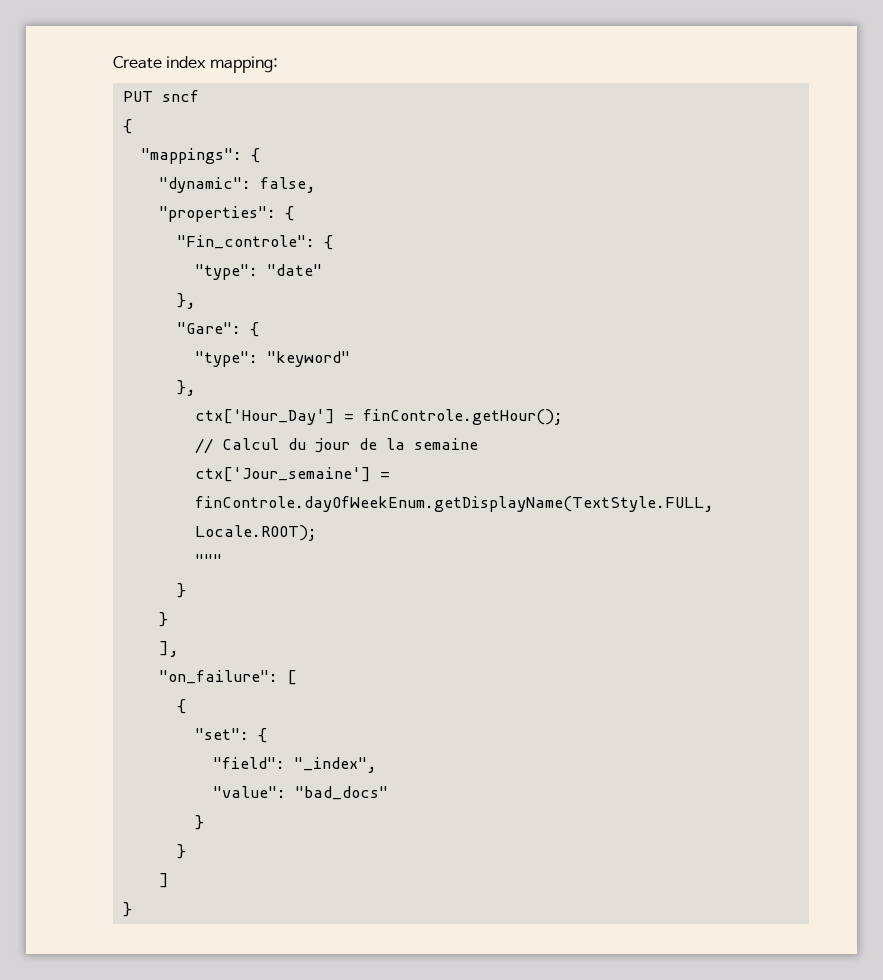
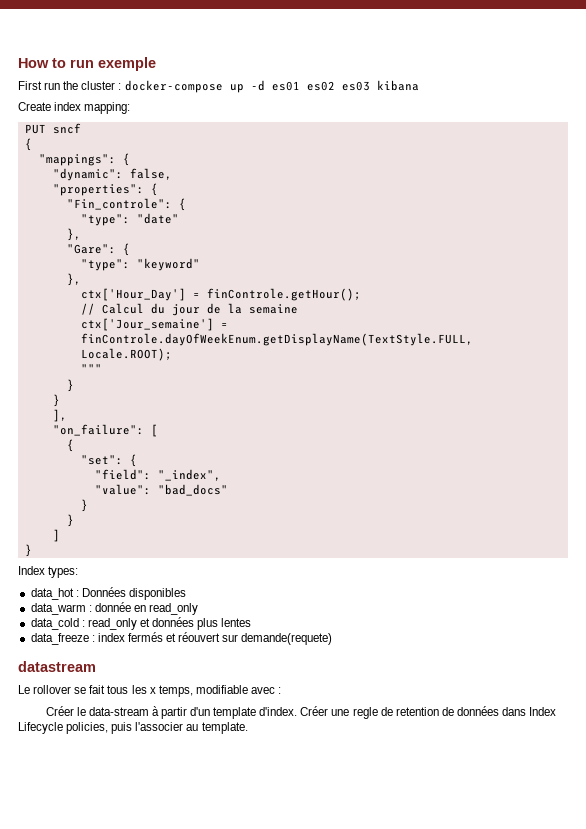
(113, 62) none -> [18,57,156,71] [18,80,419,93] How to run exemple // First run the cluster : docker-compose up -d es01 es02 es03 kibana //
(132, 909) none -> [18,566,79,578] [30,587,186,600] [30,602,199,615] [30,617,252,630] [30,632,333,645] [18,661,96,672] [18,685,282,697] [45,706,557,719] [18,722,248,734] // Index types: // data_hot : Données disponibles // data_warm : donnée en read_only // data_cold : read_only et données plus lentes // data_freeze : index fermés et réouvert sur demande(requete) // datastream // Le rollover se fait tous les x temps, modifiable avec : // Créer le data-stream à partir d'un template d'index. Créer une regle de retention de données dans Index Lifecycle policies, puis l'associer au template.

